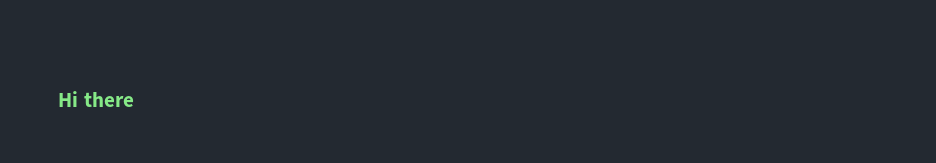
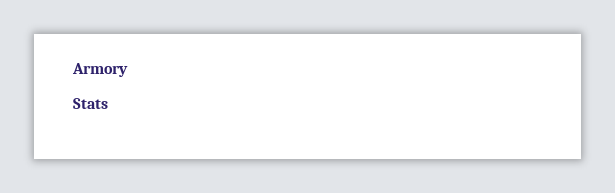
[58,91,134,107] Hi there -> [72,63,128,77] [73,98,108,109] Armory // Stats

